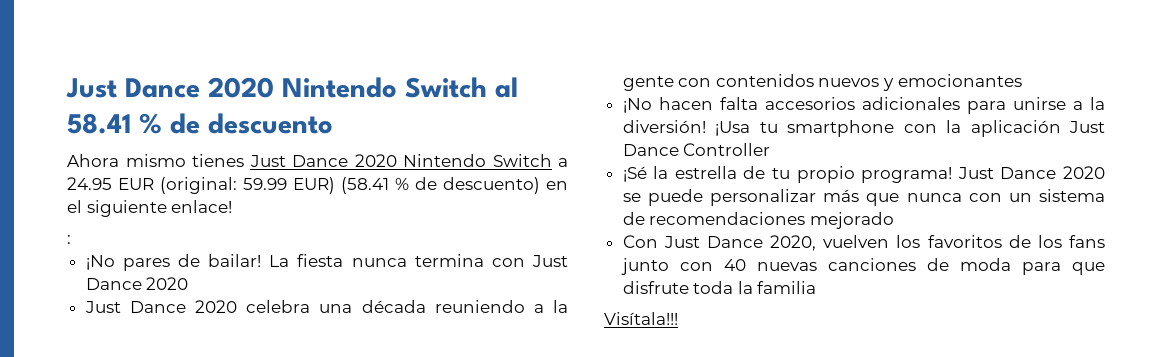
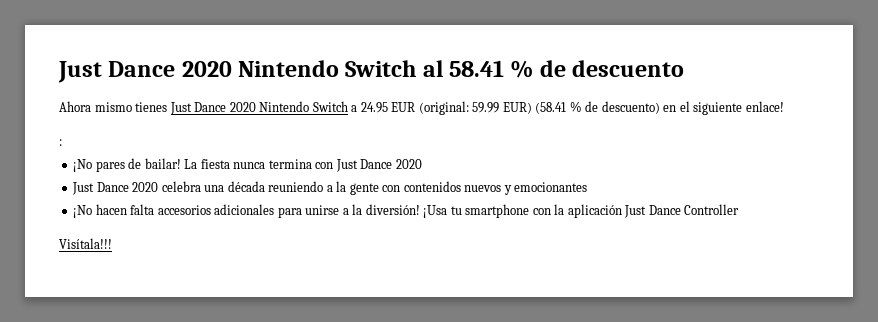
[622,166,1105,183] [622,189,1105,206] [622,212,894,229] [622,235,1105,251] [620,258,1105,275] [622,281,817,294] // ¡Sé la estrella de tu propio programa! Just Dance 2020 se puede personalizar más que nunca con un sistema de recomendaciones mejorado // Con Just Dance 2020, vuelven los favoritos de los fans junto con 40 nuevas canciones de moda para que disfrute toda la familia -> (740, 209) none

